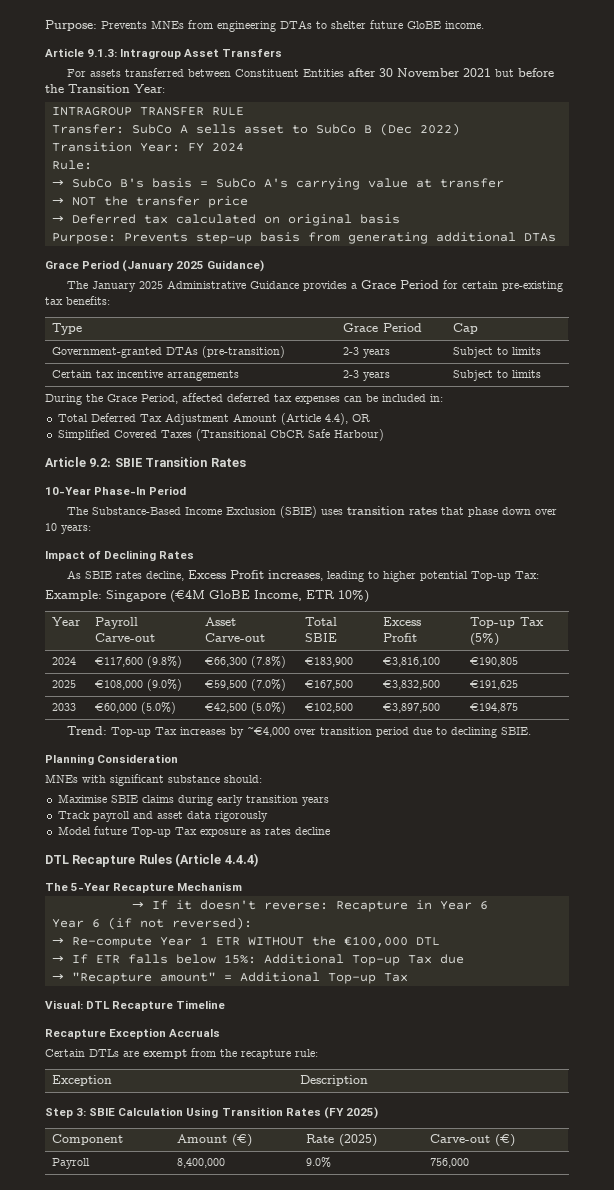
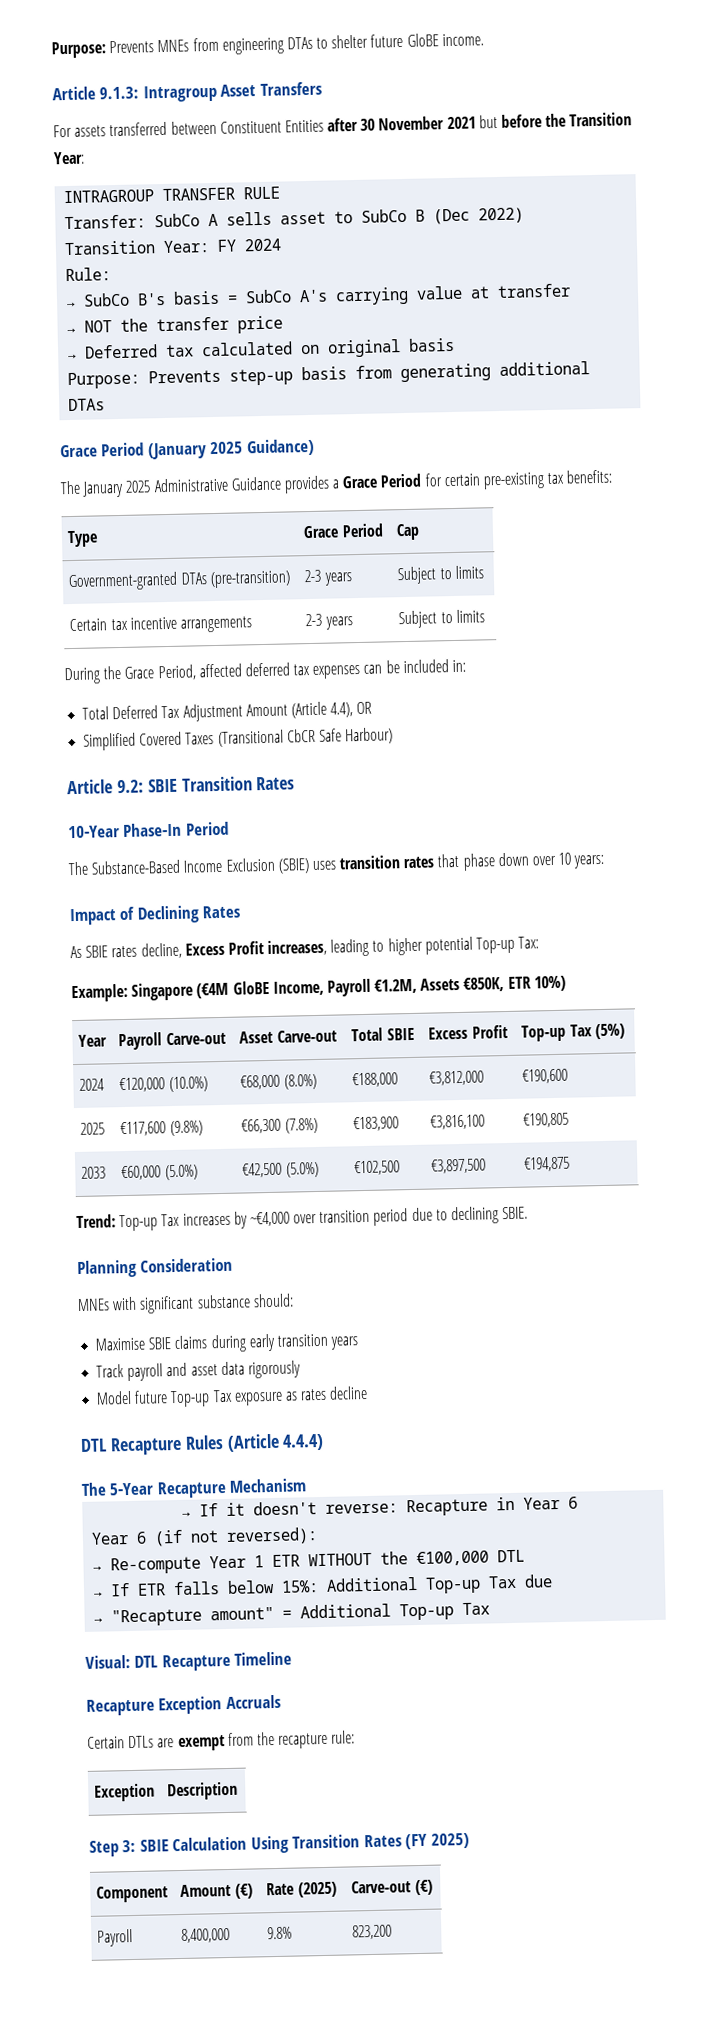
(302, 595) none -> [326,977,505,997] Payroll €1.2M, Assets €850K,
(77, 661) none -> [119,1076,208,1093] [240,1073,317,1090] [352,1072,399,1088] [429,1070,485,1086] [522,1068,569,1084] [80,1122,106,1135] | €120,000 (10.0%) | €68,000 (8.0%) | €188,000 | €3,812,000 | €190,600 // 2025
[52,680,77,688] [95,679,183,691] [205,679,287,691] [305,680,354,690] [383,680,441,690] [470,680,519,690] // 2025 | €108,000 (9.0%) | €59,500 (7.0%) | €167,500 | €3,832,500 | €191,625 -> (570, 1120) none
[306,1157,332,1168] [430,1158,470,1168] 9.0% | 756,000 -> [267,1926,293,1940] [352,1924,393,1940] 9.8% | 823,200

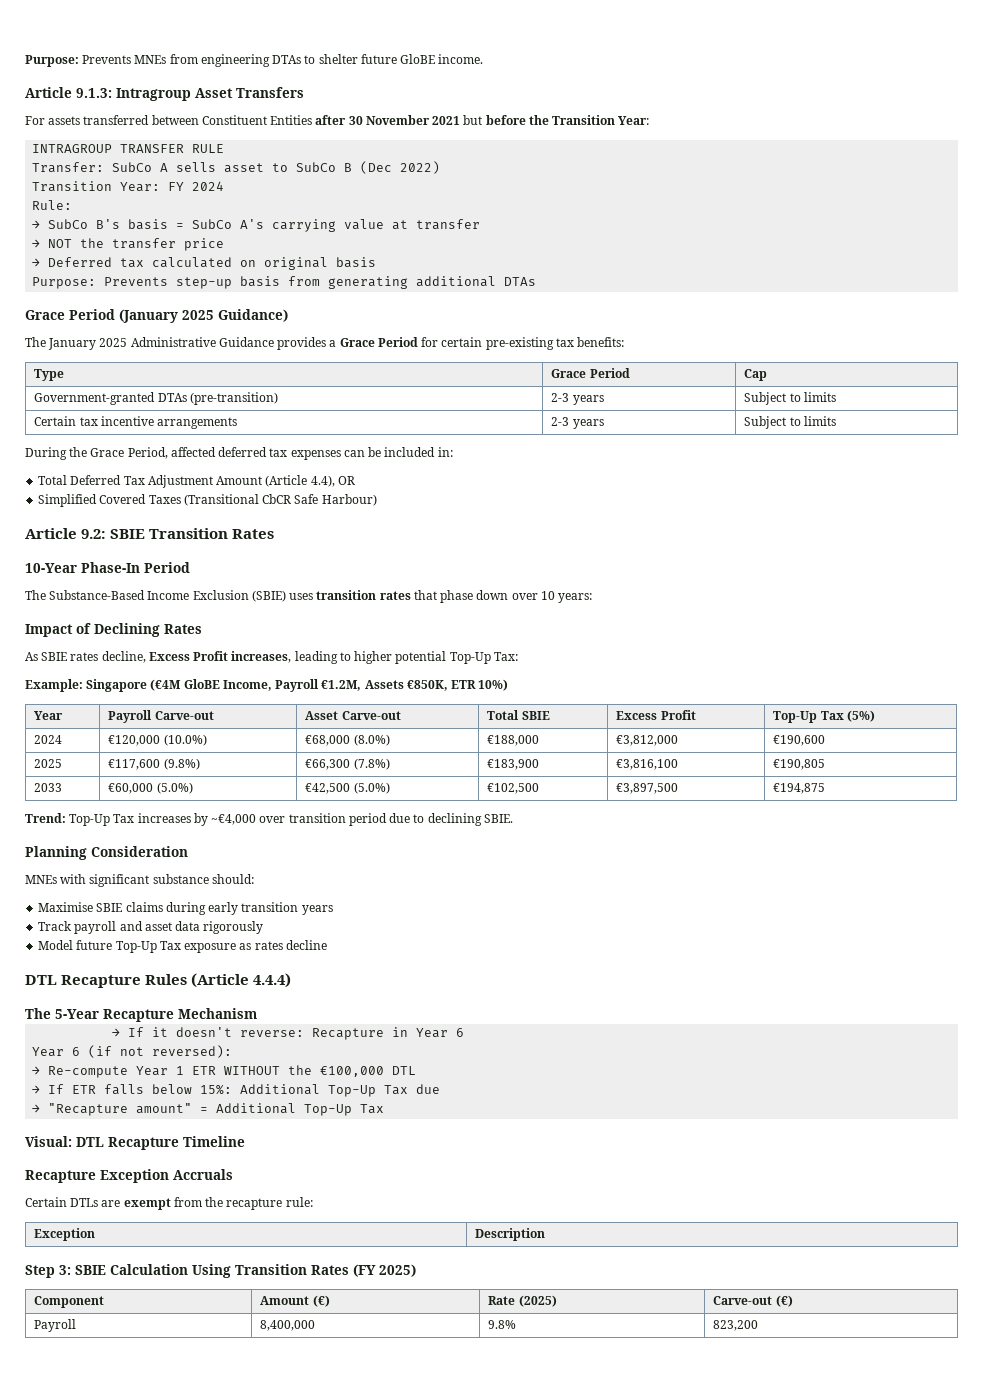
[476,936,516,954] Top-up -> [449,652,491,664] Top-Up
[521,1024,567,1042] Top-up -> [773,711,818,723] Top-Up
[119,1214,159,1232] Top-up -> [69,814,111,826] Top-Up
[170,1390,211,1408] Top-up -> [115,941,157,953] Top-Up
[425,1576,482,1594] Top-up -> [328,1085,377,1097] Top-Up
[399,1603,455,1621] Top-up -> [304,1104,353,1116] Top-Up

